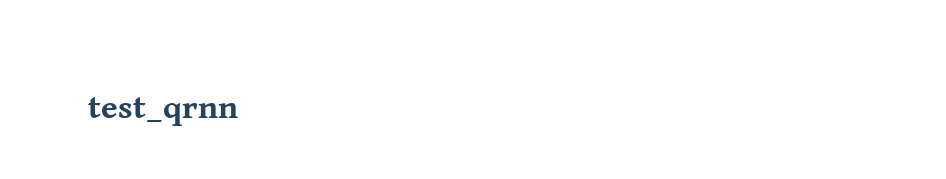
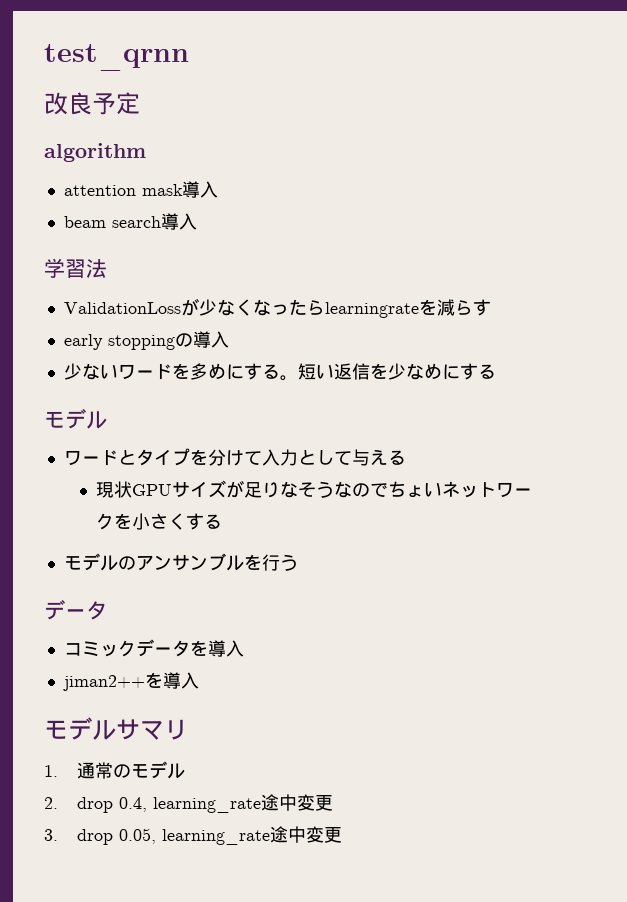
(238, 111) none -> [44,92,140,115] [44,143,146,162] [63,181,218,198] [63,213,197,230] [44,258,107,278] [63,298,491,318] [63,331,229,350] [63,363,496,381] [44,408,107,429] [63,448,406,466] [96,480,533,498] [96,513,223,530] [63,553,298,571] [44,599,107,620] [63,639,244,657] [62,672,199,691] [44,717,188,740] [44,761,185,779] [44,794,333,813] [44,826,342,845] // 改良予定 // algorithm // attention mask導入 // beam search導入 // 学習法 // ValidationLossが少なくなったらlearningrateを減らす // early stoppingの導入 // 少ないワードを多めにする。短い返信を少なめにする // モデル // ワードとタイプを分けて入力として与える // 現状GPUサイズが足りなそうなのでちょいネットワークを小さくする // モデルのアンサンブルを行う // データ // コミックデータを導入 // jiman2++を導入 // モデルサマリ // 1.通常のモデル // 2. drop 0.4, learning_rate途中変更 // 3. drop 0.05, learning_rate途中変更

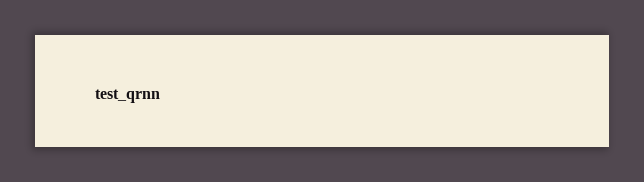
[44,92,140,115] [44,143,146,162] [63,181,218,198] [63,213,197,230] [44,258,107,278] [63,298,491,318] [63,331,229,350] [63,363,496,381] [44,408,107,429] [63,448,406,466] [96,480,533,498] [96,513,223,530] [63,553,298,571] [44,599,107,620] [63,639,244,657] [62,672,199,691] [44,717,188,740] [44,761,185,779] [44,794,333,813] [44,826,342,845] // 改良予定 // algorithm // attention mask導入 // beam search導入 // 学習法 // ValidationLossが少なくなったらlearningrateを減らす // early stoppingの導入 // 少ないワードを多めにする。短い返信を少なめにする // モデル // ワードとタイプを分けて入力として与える // 現状GPUサイズが足りなそうなのでちょいネットワークを小さくする // モデルのアンサンブルを行う // データ // コミックデータを導入 // jiman2++を導入 // モデルサマリ // 1.通常のモデル // 2. drop 0.4, learning_rate途中変更 // 3. drop 0.05, learning_rate途中変更 -> (160, 96) none

